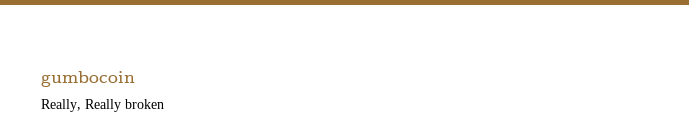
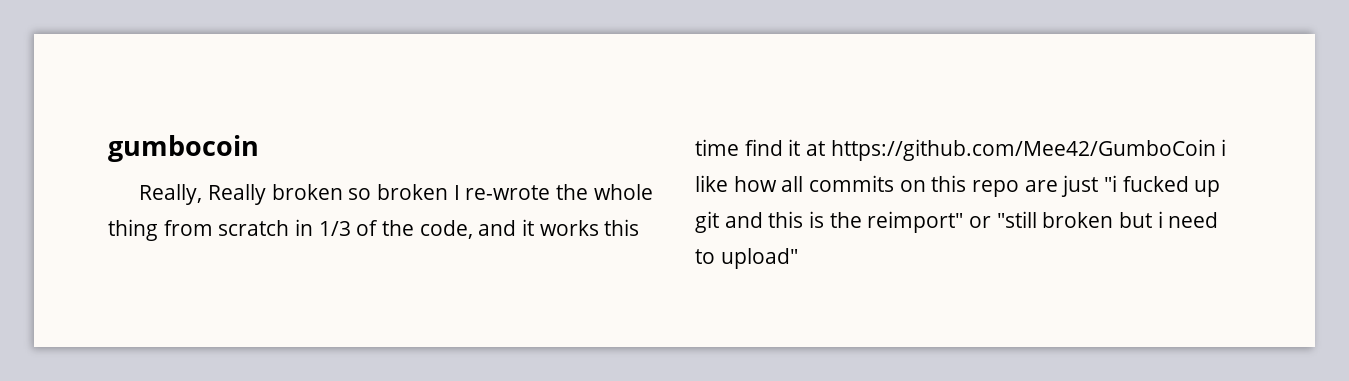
(164, 104) none -> [348,184,653,200] [108,219,640,241] [695,139,1227,161] [695,175,1221,197] [695,211,1219,233] [695,248,798,269] so broken I re-wrote the whole thing from scratch in 1/3 of the code, and it works this time find it at https://github.com/Mee42/GumboCoin i like how all commits on this repo are just "i fucked up git and this is the reimport" or "still broken but i need to upload"

